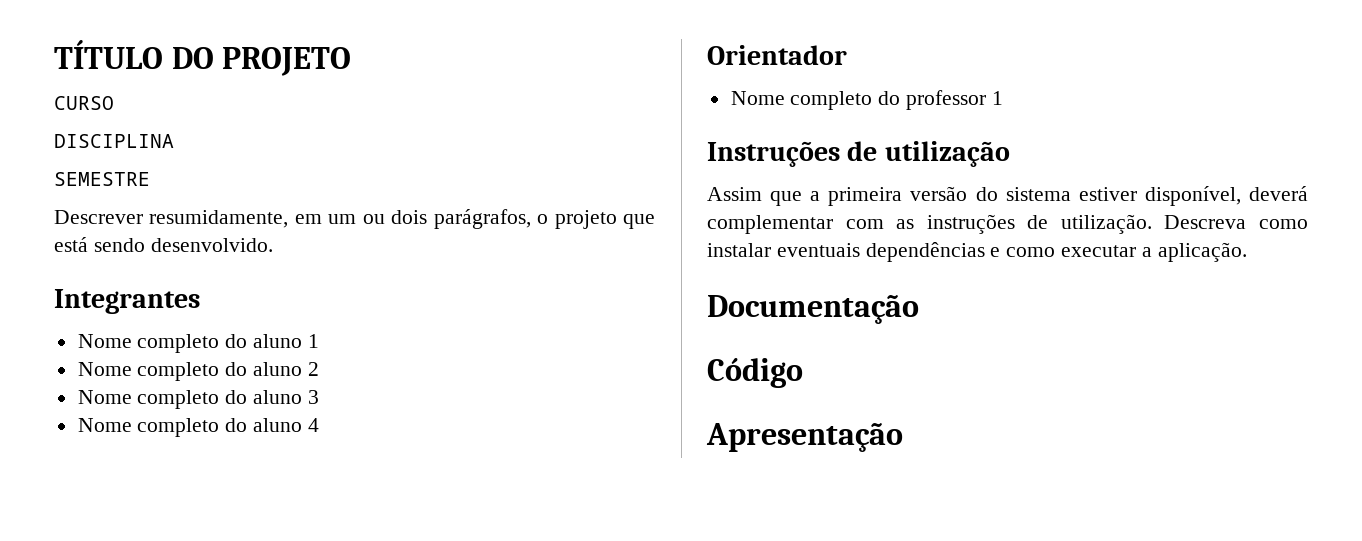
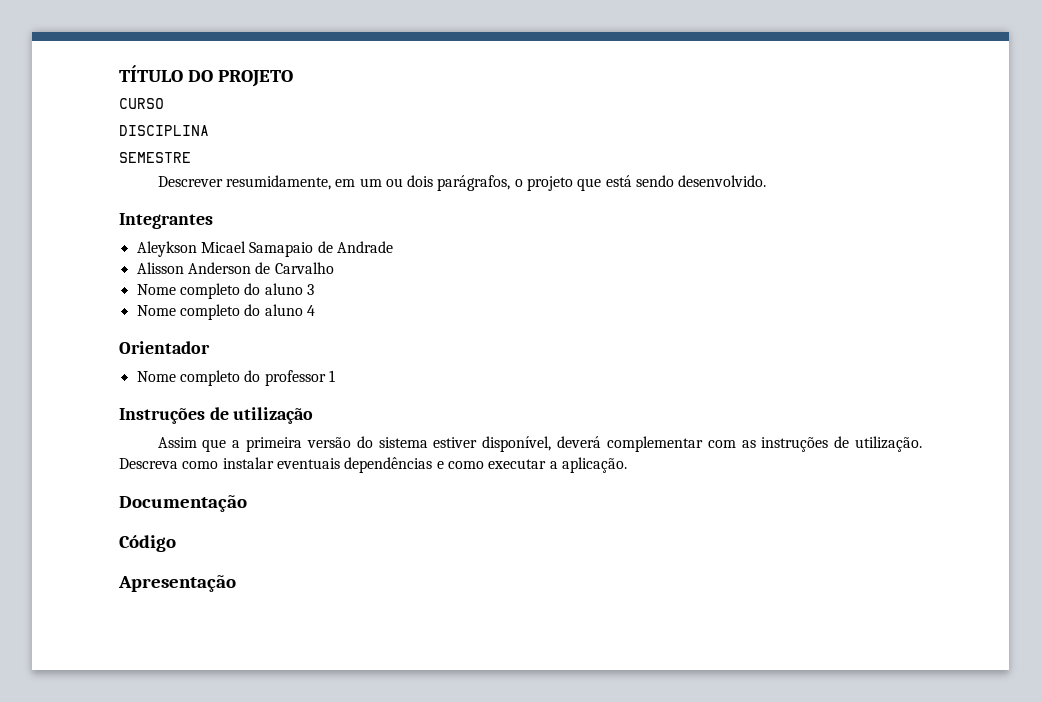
[77,334,319,353] [77,362,319,381] Nome completo do aluno 1 // Nome completo do aluno 2 -> [136,241,393,257] [136,262,334,274] Aleykson Micael Samapaio de Andrade // Alisson Anderson de Carvalho

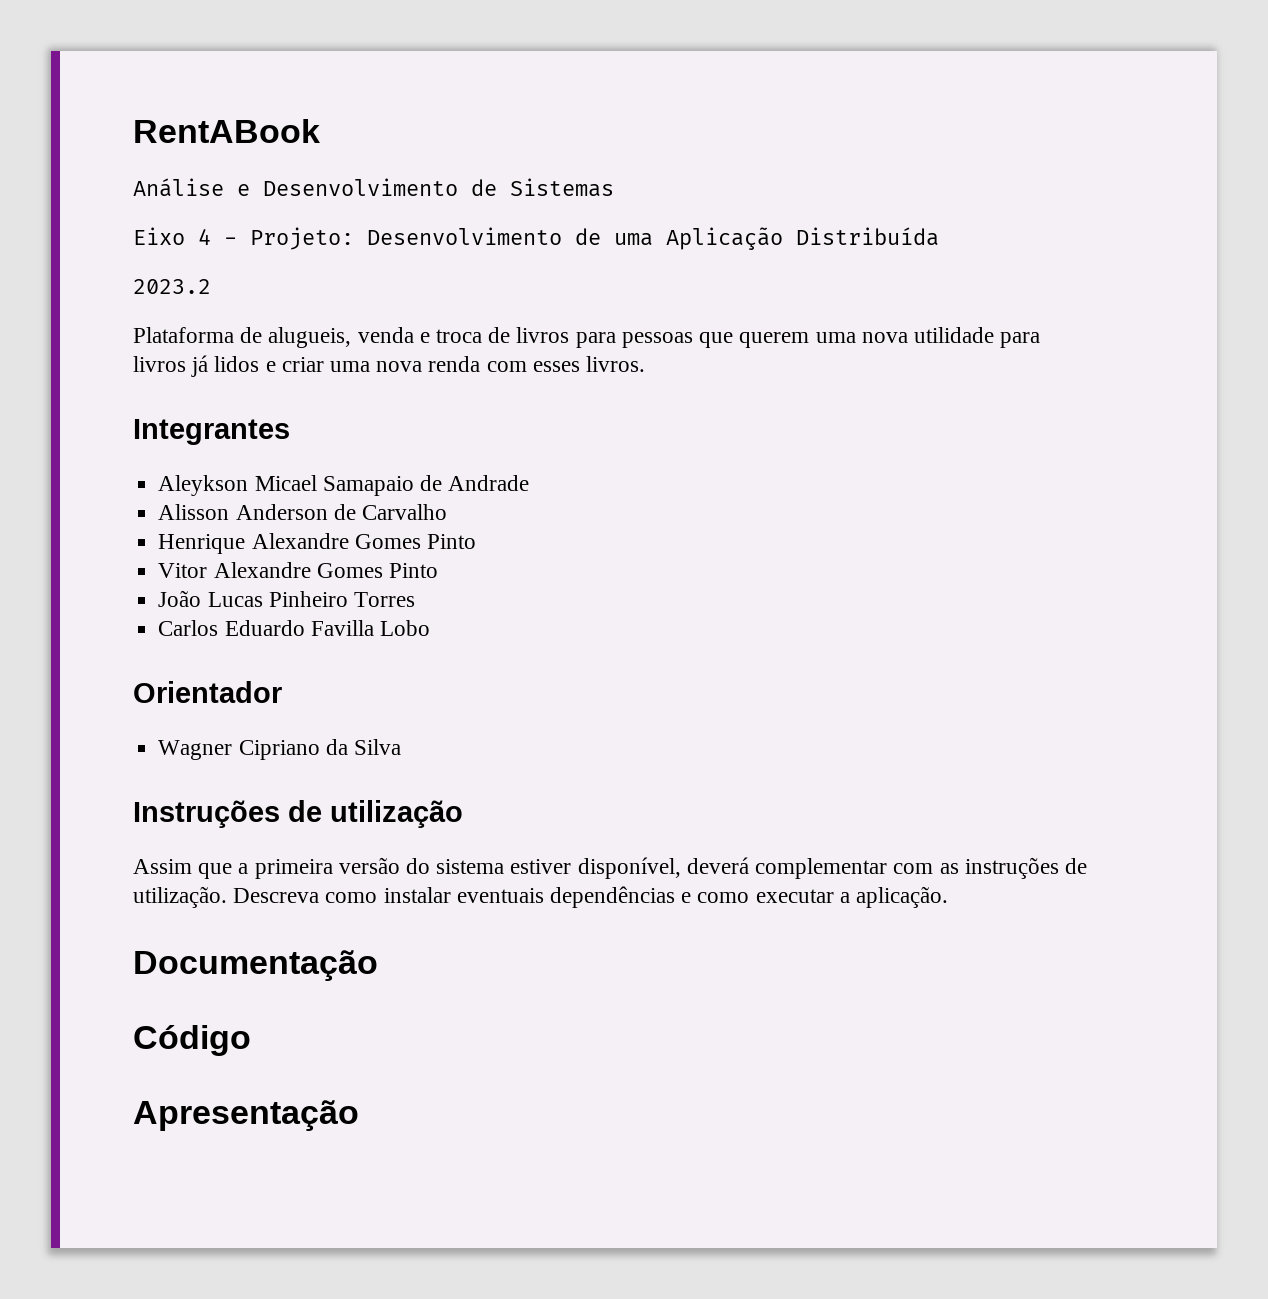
[119,65,293,87] [119,98,164,109] [119,125,209,136] [119,152,191,163] [157,175,767,191] TÍTULO DO PROJETO // CURSO // DISCIPLINA // SEMESTRE // Descrever resumidamente, em um ou dois parágrafos, o projeto que está sendo desenvolvido. -> [133,119,320,143] [133,178,614,197] [133,227,939,250] [133,279,211,294] [133,327,1041,348] [133,355,646,377] RentABook // Análise e Desenvolvimento de Sistemas // Eixo 4 - Projeto: Desenvolvimento de uma Aplicação Distribuída // 2023.2 // Plataforma de alugueis, venda e troca de livros para pessoas que querem uma nova utilidade para livros já lidos e criar uma nova renda com esses livros.
[136,283,314,299] [136,304,315,320] [119,341,210,354] [136,370,335,386] Nome completo do aluno 3 // Nome completo do aluno 4 // Orientador // Nome completo do professor 1 -> [158,533,476,554] [158,562,438,578] [158,590,415,607] [158,620,430,636] [133,681,282,703] [158,739,401,760] Henrique Alexandre Gomes Pinto // Vitor Alexandre Gomes Pinto // João Lucas Pinheiro Torres // Carlos Eduardo Favilla Lobo // Orientador // Wagner Cipriano da Silva

